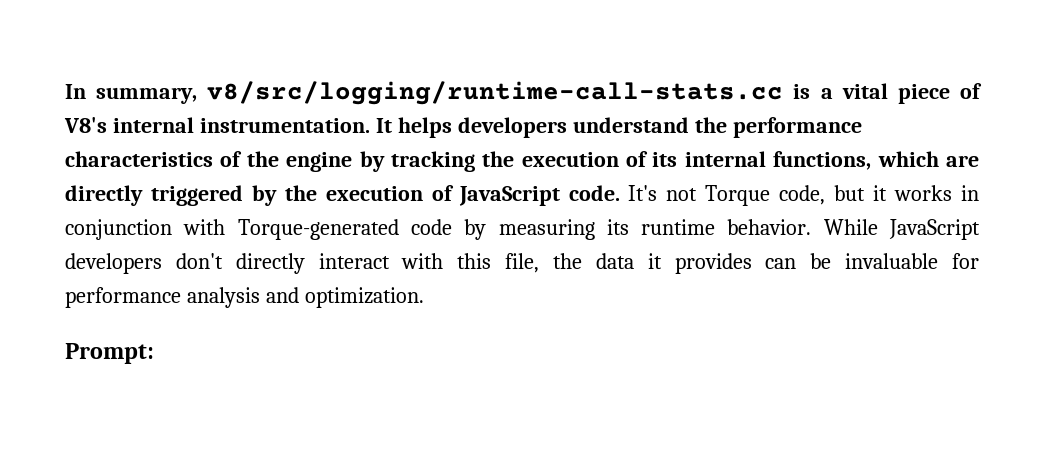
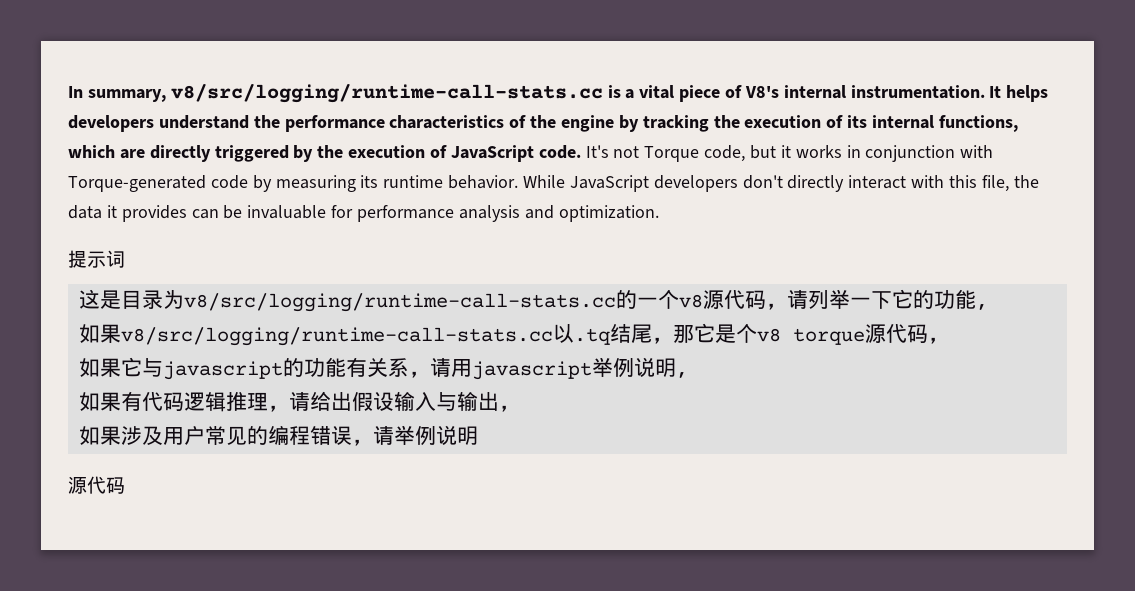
[65,343,154,364] Prompt: -> [68,250,125,268] [78,289,988,312] [78,323,949,346] [78,357,688,380] [78,391,520,412] [78,425,478,446] [68,476,125,494] 提示词 // 这是目录为v8/src/logging/runtime-call-stats.cc的一个v8源代码，请列举一下它的功能, // 如果v8/src/logging/runtime-call-stats.cc以.tq结尾，那它是个v8 torque源代码， // 如果它与javascript的功能有关系，请用javascript举例说明, // 如果有代码逻辑推理，请给出假设输入与输出， // 如果涉及用户常见的编程错误，请举例说明 // 源代码

